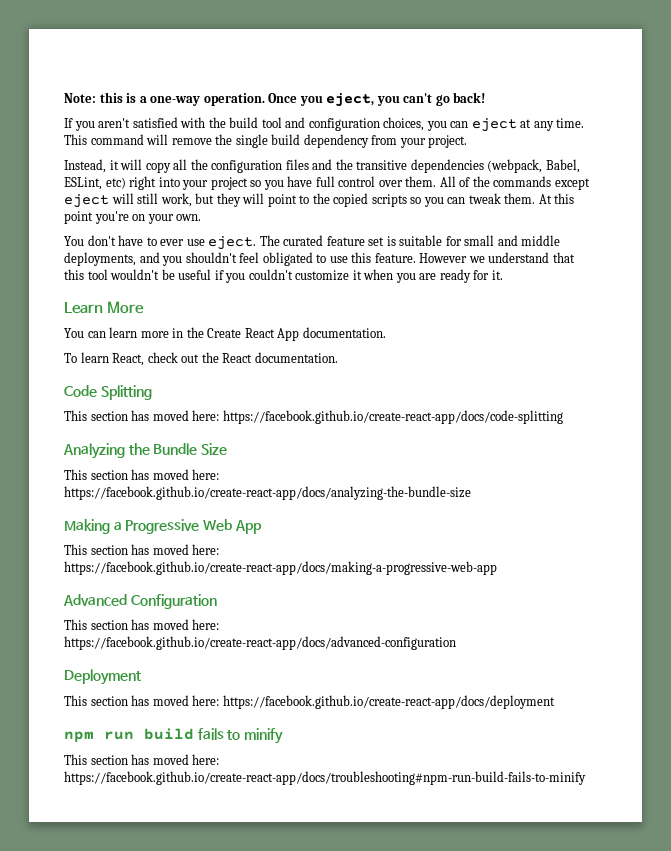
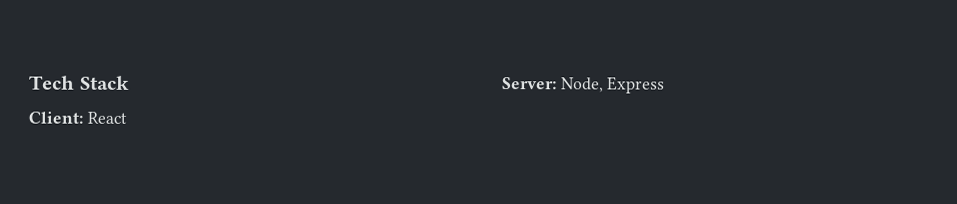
[64,92,486,107] [64,117,585,132] [64,134,468,148] [64,159,580,173] [64,176,590,190] [64,193,575,208] [64,211,202,224] [64,235,561,250] [64,252,575,266] [64,269,503,283] [64,301,144,314] [64,327,386,341] [64,352,338,366] [64,385,152,400] [64,410,563,424] [63,443,227,459] [64,469,220,480] [64,486,471,500] [64,519,262,534] [64,544,220,555] [64,561,497,575] [63,594,217,609] [64,619,220,630] [64,636,456,650] [64,669,141,685] [64,695,555,709] [64,728,283,744] [64,754,220,765] [64,771,586,785] Note: this is a one-way operation. Once you eject, you can't go back! // If you aren't satisfied with the build tool and configuration choices, you can eject at any time. This command will remove the single build dependency from your project. // Instead, it will copy all the configuration files and the transitive dependencies (webpack, Babel, ESLint, etc) right into your project so you have full control over them. All of the commands except eject will still work, but they will point to the copied scripts so you can tweak them. At this point you're on your own. // You don't have to ever use eject. The curated feature set is suitable for small and middle deployments, and you shouldn't feel obligated to use this feature. However we understand that this tool wouldn't be useful if you couldn't customize it when you are ready for it. // Learn More // You can learn more in the Create React App documentation. // To learn React, check out the React documentation. // Code Splitting // This section has moved here: https://facebook.github.io/create-react-app/docs/code-splitting // Analyzing the Bundle Size // This section has moved here: https://facebook.github.io/create-react-app/docs/analyzing-the-bundle-size // Making a Progressive Web App // This section has moved here: https://facebook.github.io/create-react-app/docs/making-a-progressive-web-app // Advanced Configuration // This section has moved here: https://facebook.github.io/create-react-app/docs/advanced-configuration // Deployment // This section has moved here: https://facebook.github.io/create-react-app/docs/deployment // npm run build fails to minify // This section has moved here: https://facebook.github.io/create-react-app/docs/troubleshooting#npm-run-build-fails-to-minify -> [29,75,130,90] [28,111,127,124] [502,76,666,94] Tech Stack // Client: React // Server: Node, Express

